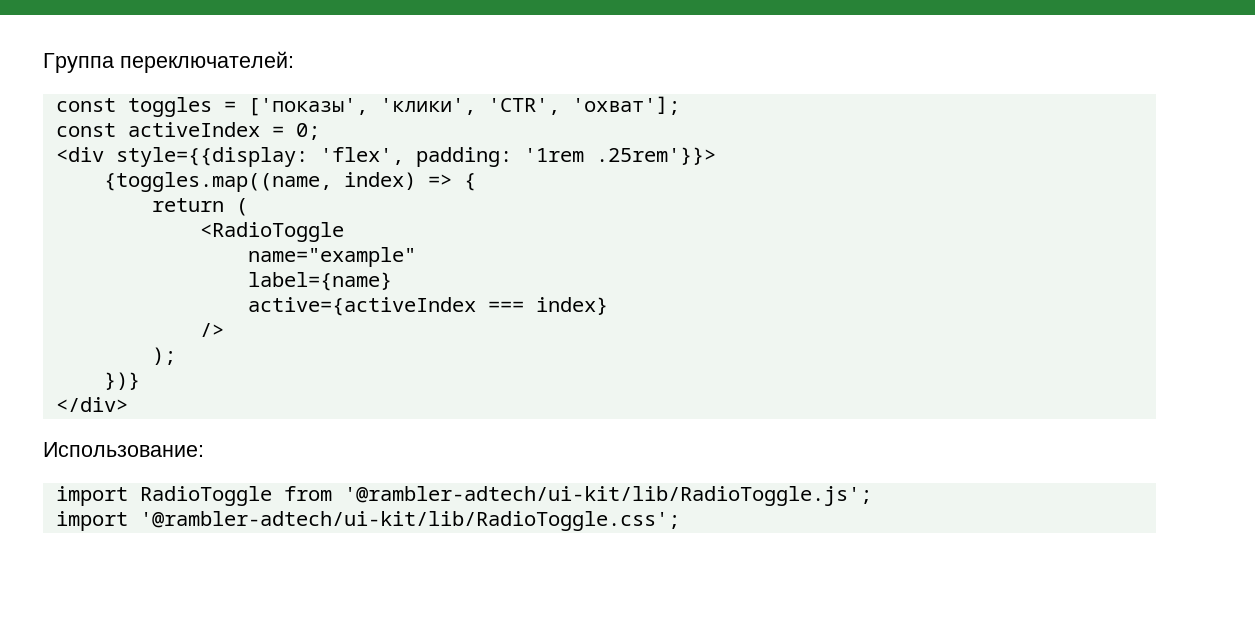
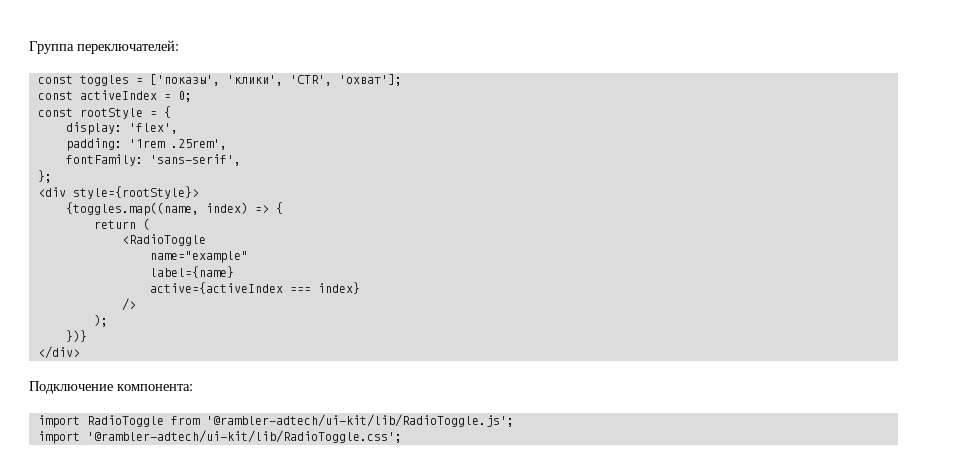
[55,147,308,167] <div style={{display: -> [37,106,171,119] [65,122,122,135] const rootStyle = { // display:
(404, 156) none -> (178, 128) //
[595,147,716,165] .25rem'}}> -> [170,139,227,150] [65,154,241,166] [37,170,52,183] [37,186,199,199] .25rem', // fontFamily: 'sans-serif', // }; // <div style={rootStyle}>
[43,442,204,457] Использование: -> [29,381,193,394] Подключение компонента:

